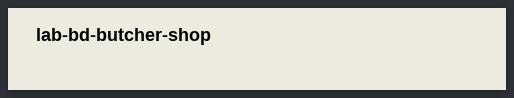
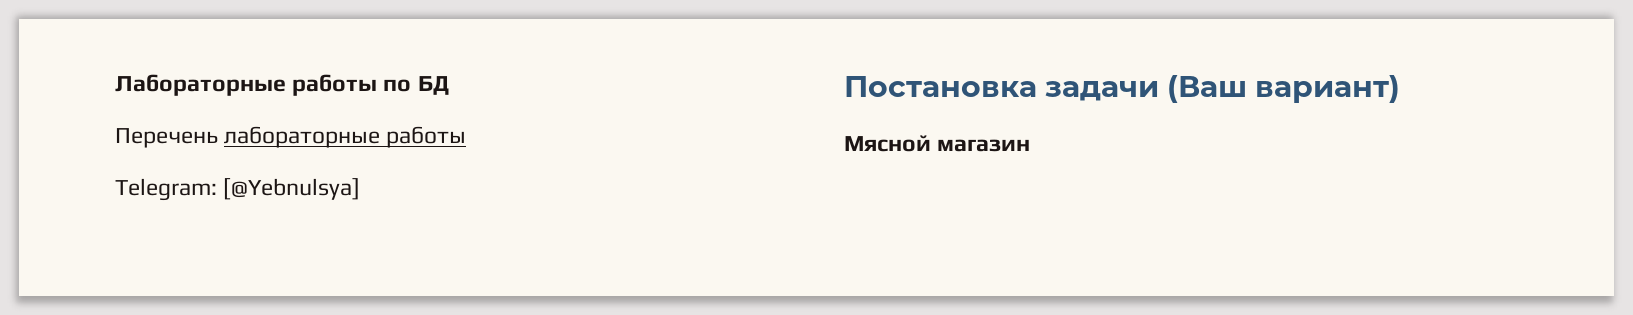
[36,28,211,45] lab-bd-butcher-shop -> [115,74,449,96] [115,126,467,148] [115,178,361,201] [844,75,1401,103] [844,135,1031,152] Лабораторные работы по БД // Перечень лабораторные работы // Telegram: [@Yebnulsya] // Постановка задачи (Ваш вариант) // Мясной магазин

